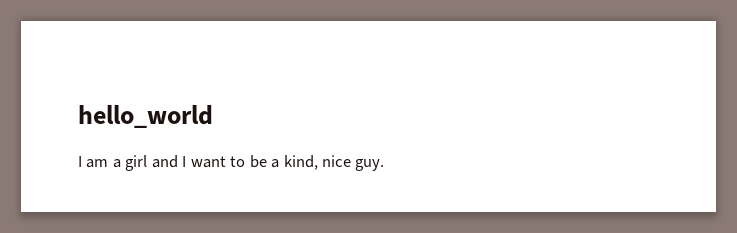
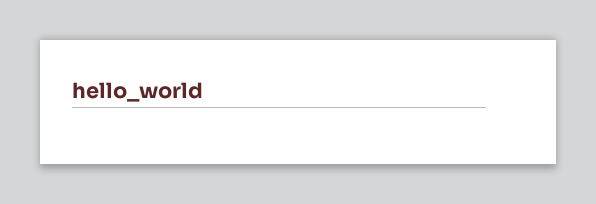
[78,155,385,171] // I am a girl and I want to be a kind, nice guy. -> (203, 92) none

